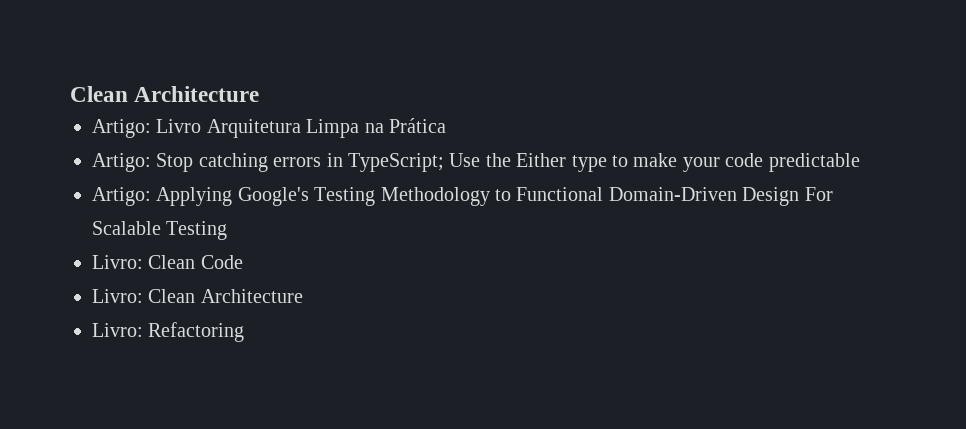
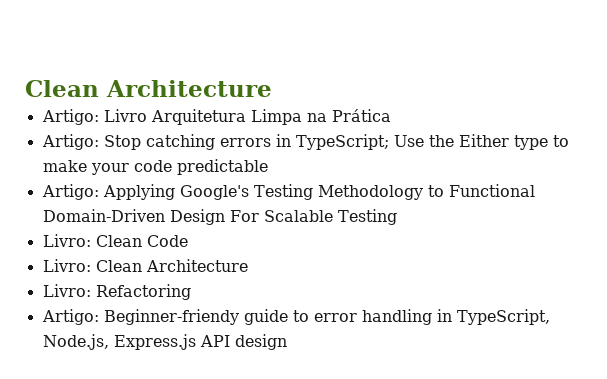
(245, 332) none -> [41,309,550,325] [42,334,287,350] // Artigo: Beginner-friendy guide to error handling in TypeScript, Node.js, Express.js API design

